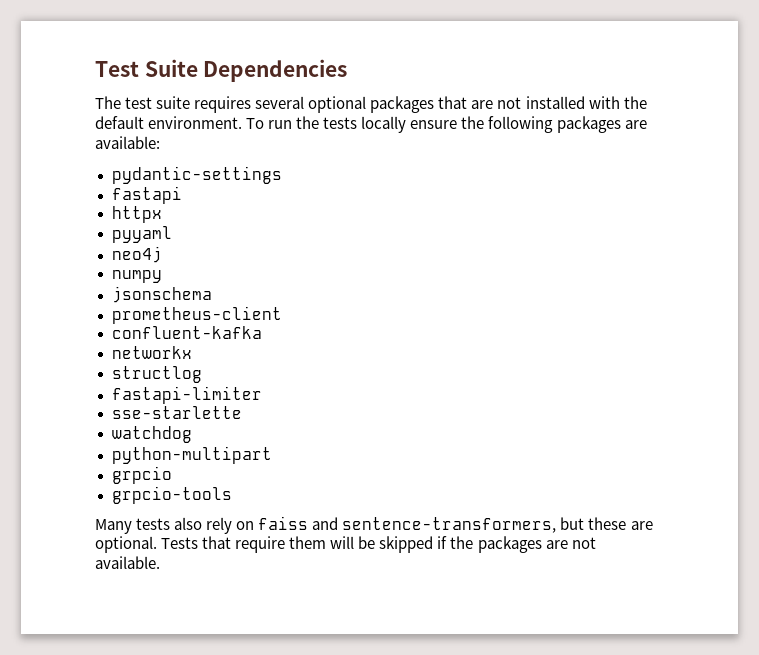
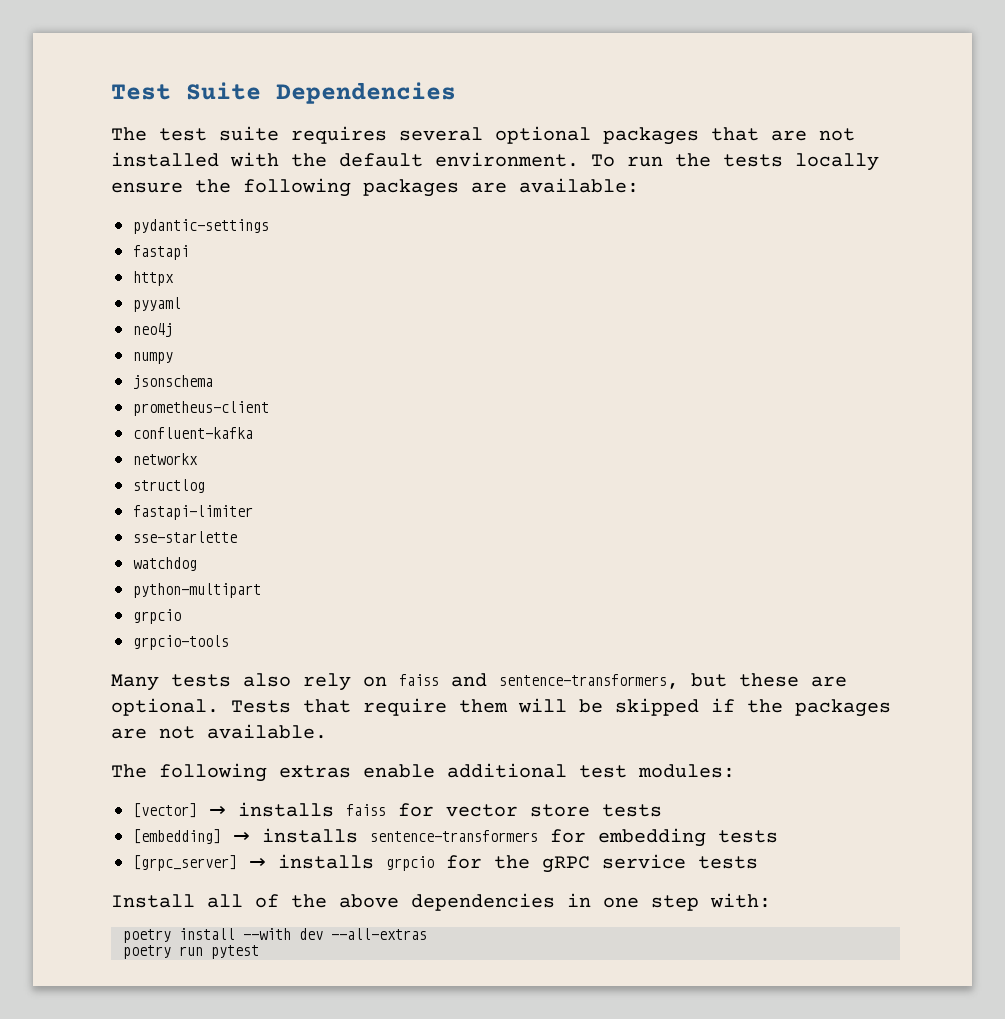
(160, 562) none -> [111,763,735,782] [133,802,662,818] [133,828,778,847] [133,854,758,873] [111,893,771,911] [123,928,427,943] [123,945,259,959] // The following extras enable additional test modules: // [vector] → installs faiss for vector store tests // [embedding] → installs sentence-transformers for embedding tests // [grpc_server] → installs grpcio for the gRPC service tests // Install all of the above dependencies in one step with: // poetry install --with dev --all-extras // poetry run pytest

